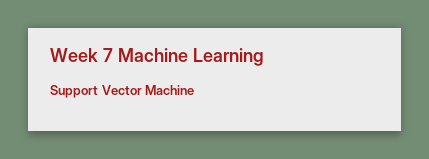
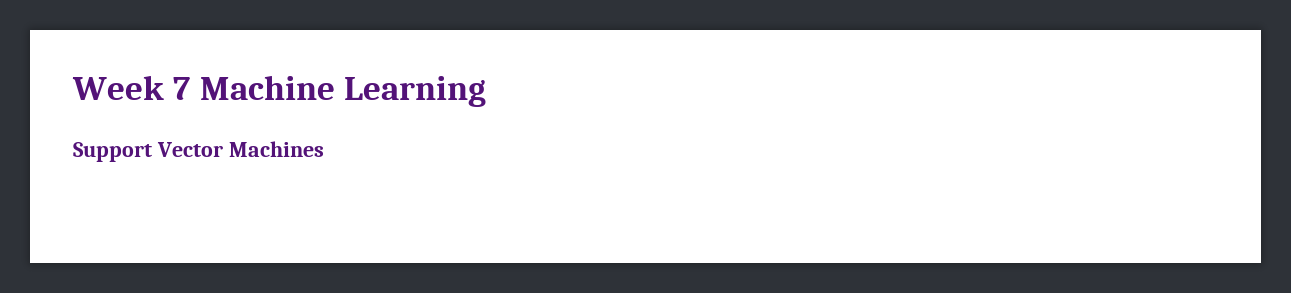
[145,85,195,95] Machine -> [228,141,324,157] Machines

